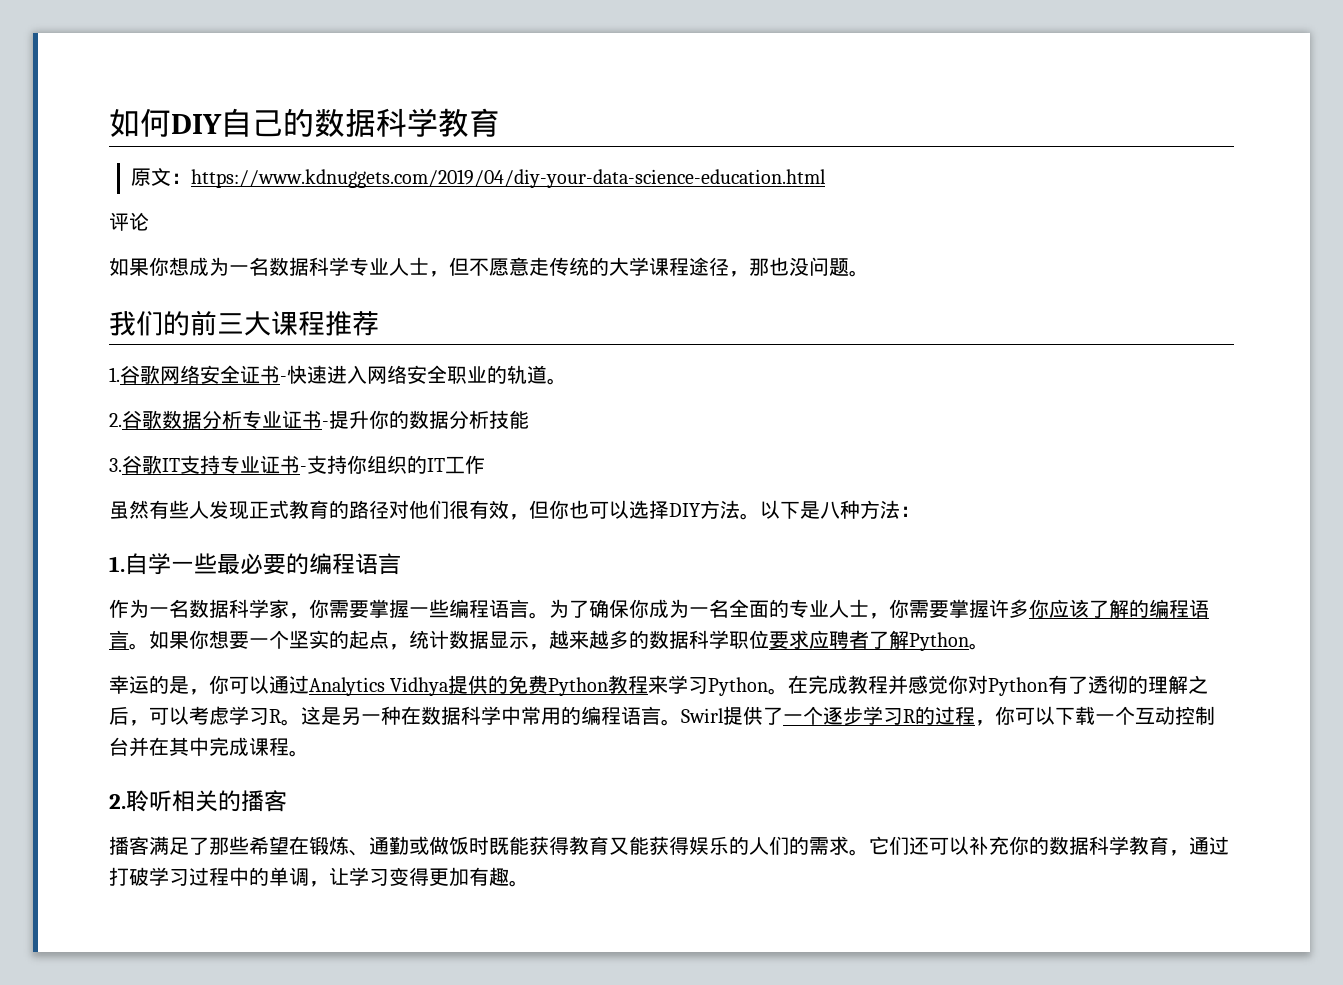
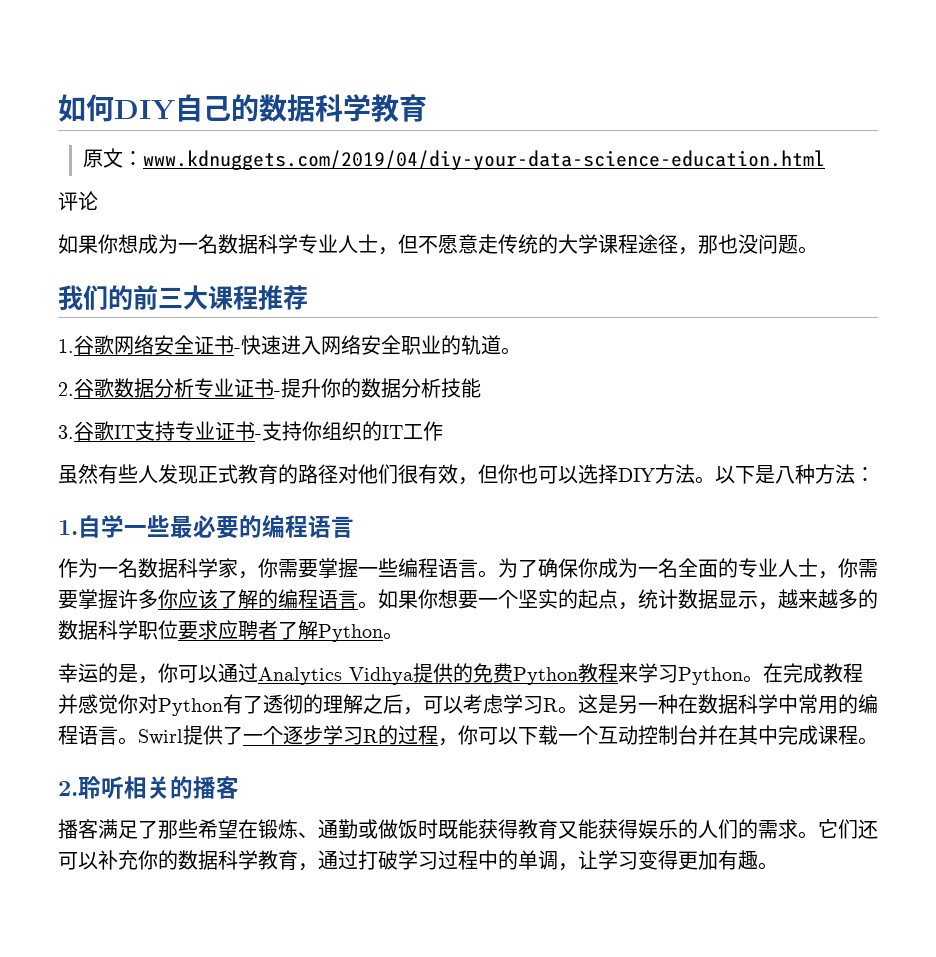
[191,169,827,188] https://www.kdnuggets.com/2019/04/diy-your-data-science-education.html -> [142,150,825,170] www.kdnuggets.com/2019/04/diy-your-data-science-education.html

